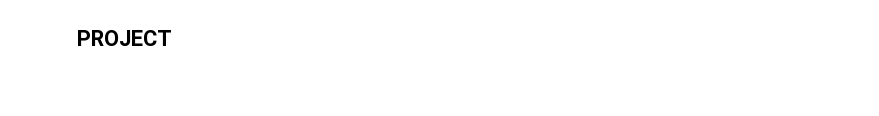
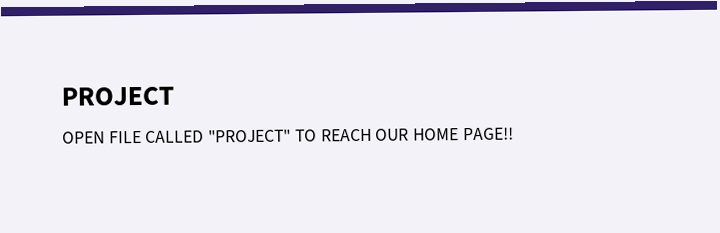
(172, 38) none -> [62,127,514,144] // OPEN FILE CALLED "PROJECT" TO REACH OUR HOME PAGE!!

